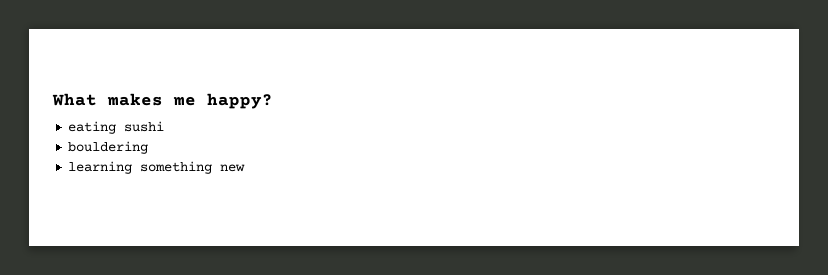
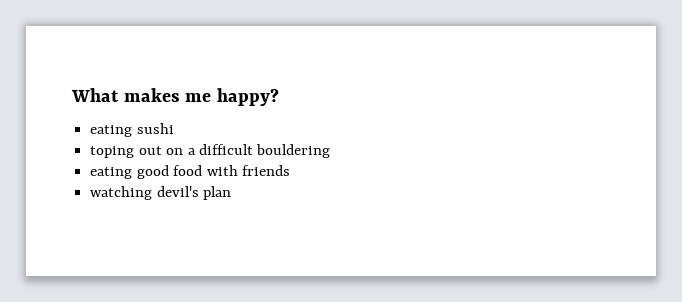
[68,141,149,154] [68,161,246,174] bouldering // learning something new -> [90,144,331,158] [90,165,290,179] [90,186,232,200] toping out on a difficult bouldering // eating good food with friends // watching devil's plan

